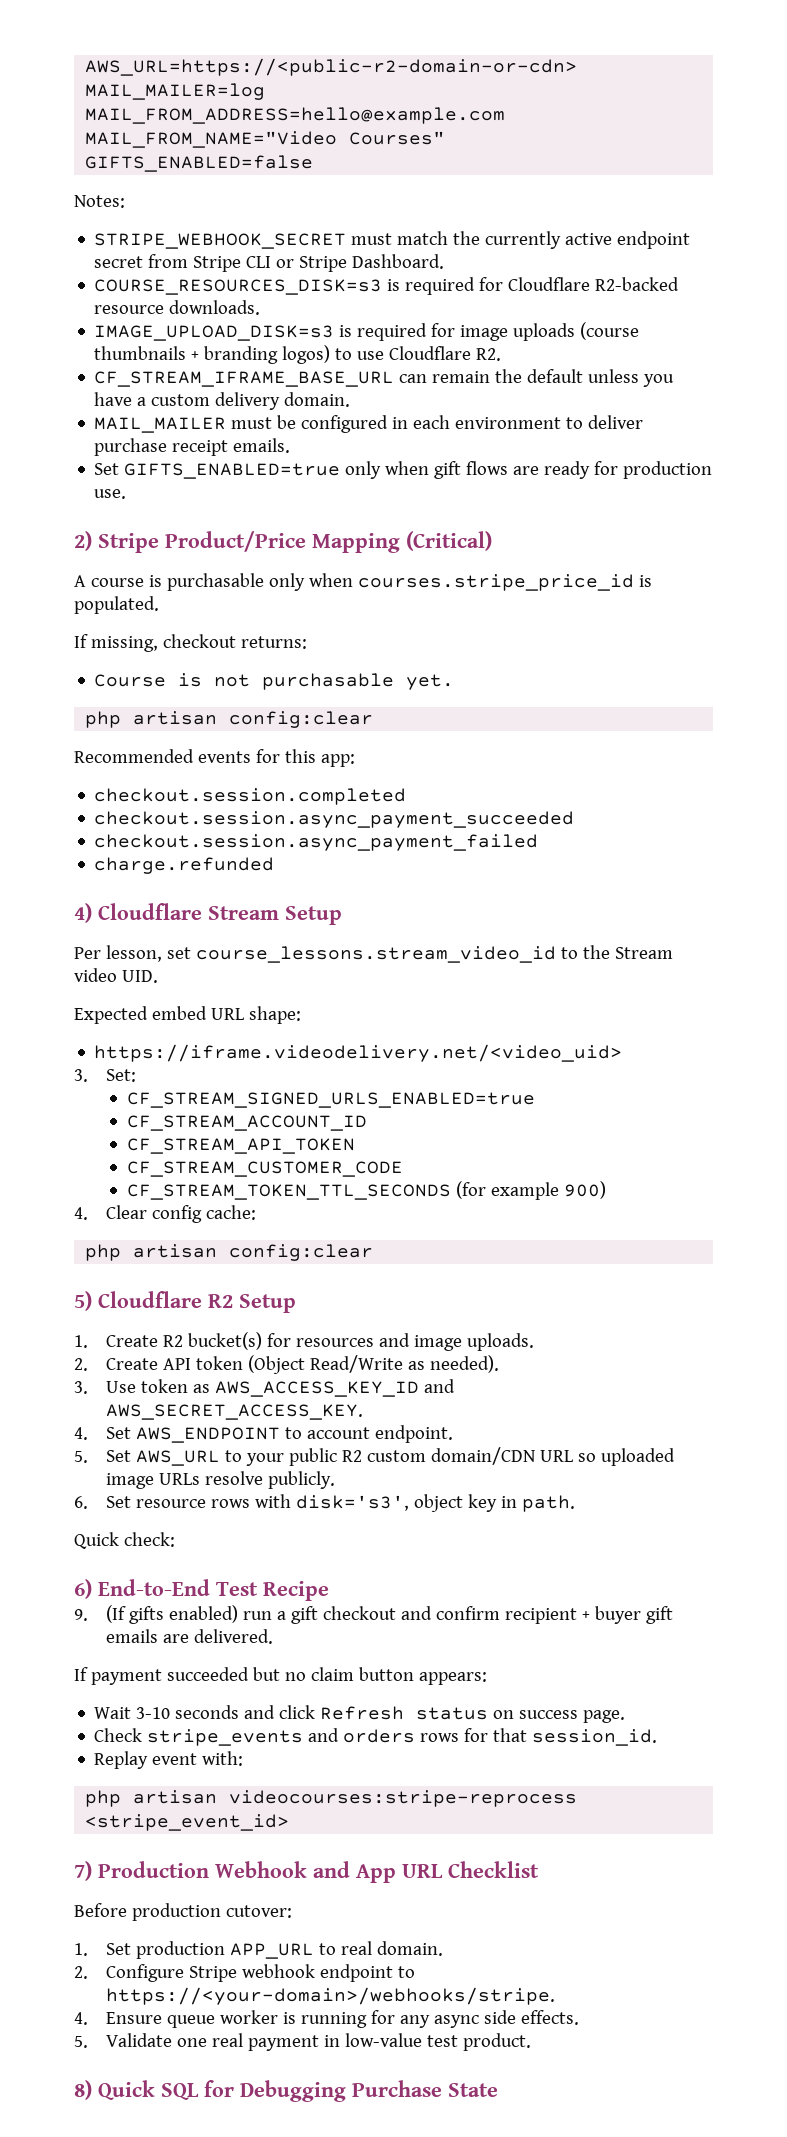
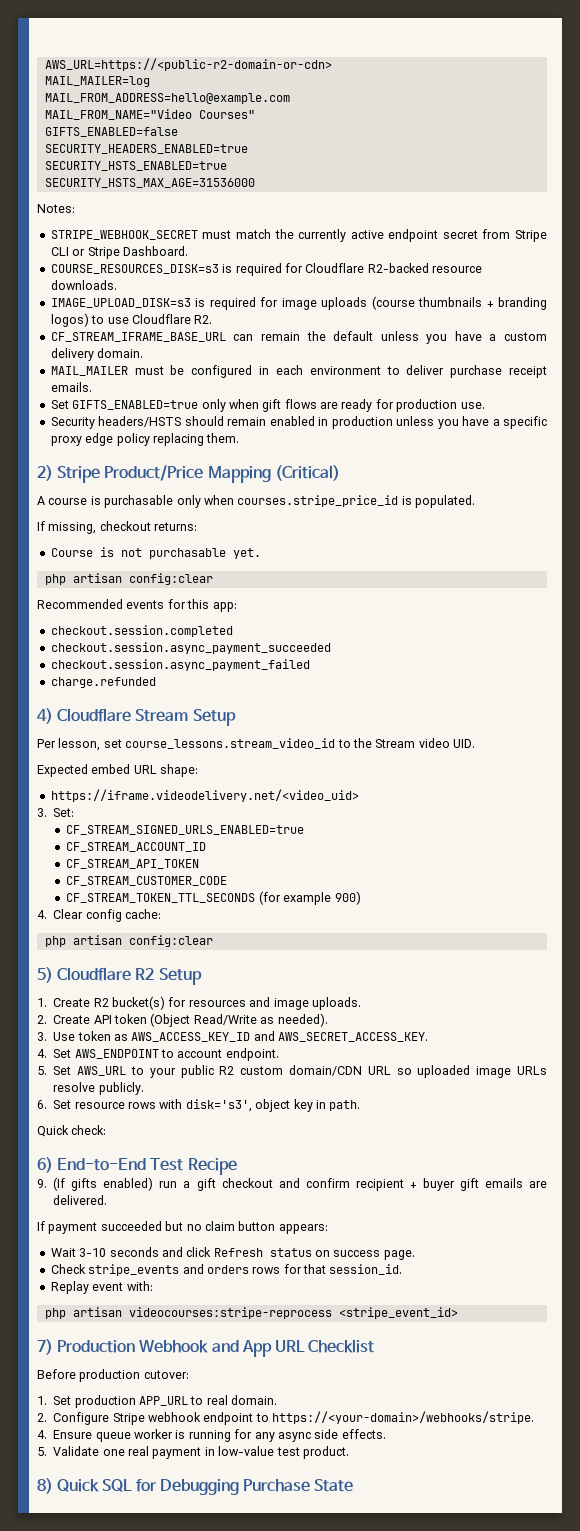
(314, 163) none -> [44,144,248,154] [44,161,227,171] [44,178,255,188] // SECURITY_HEADERS_ENABLED=true // SECURITY_HSTS_ENABLED=true // SECURITY_HSTS_MAX_AGE=31536000
(127, 494) none -> [50,416,548,429] [50,433,240,446] // Security headers/HSTS should remain enabled in production unless you have a specific proxy edge policy replacing them.

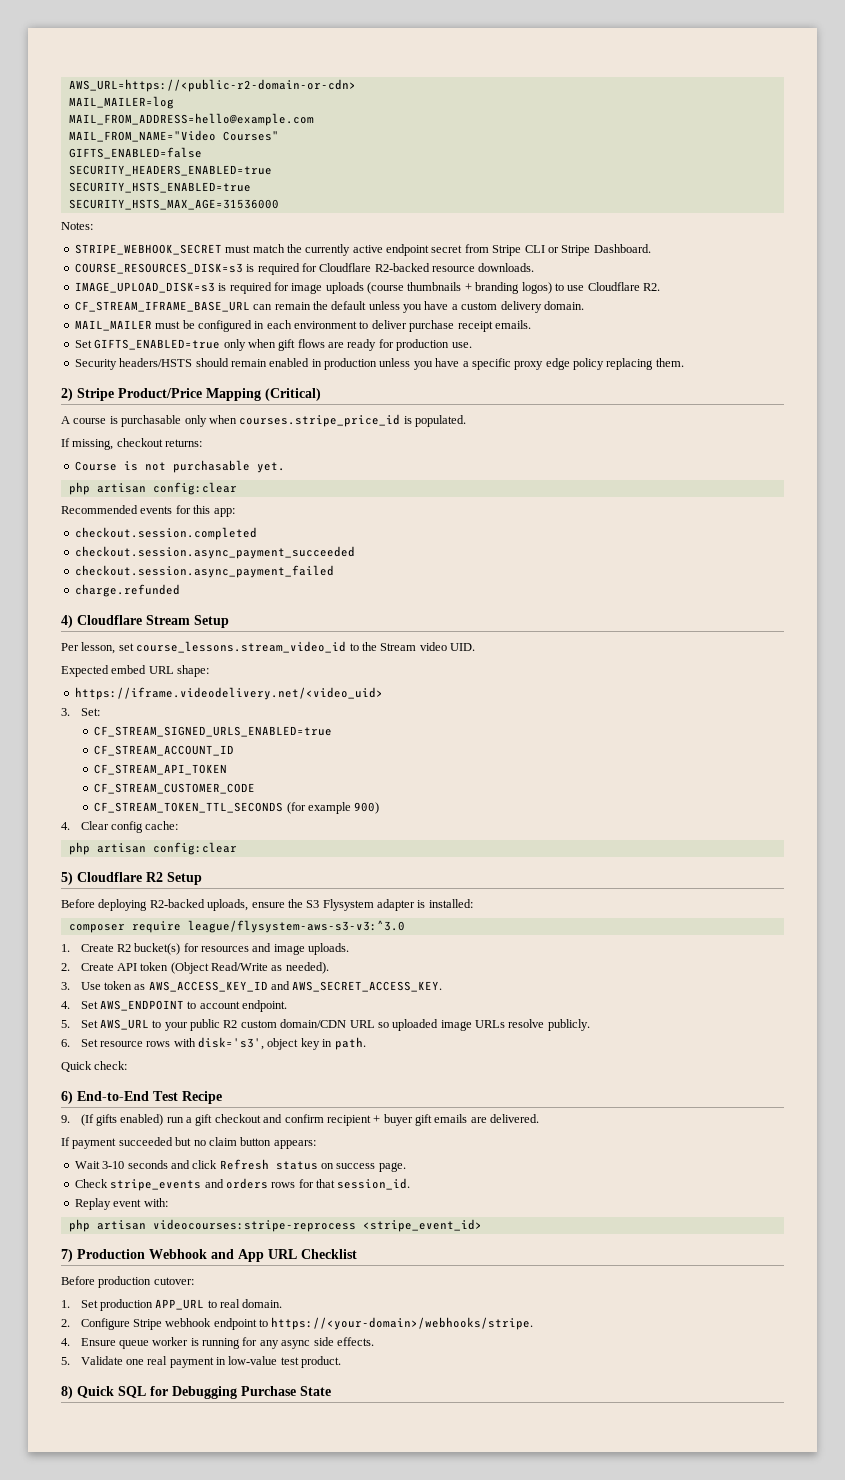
(202, 976) none -> [61,899,473,911] [68,920,405,933] // Before deploying R2-backed uploads, ensure the S3 Flysystem adapter is installed: // composer require league/flysystem-aws-s3-v3:^3.0

